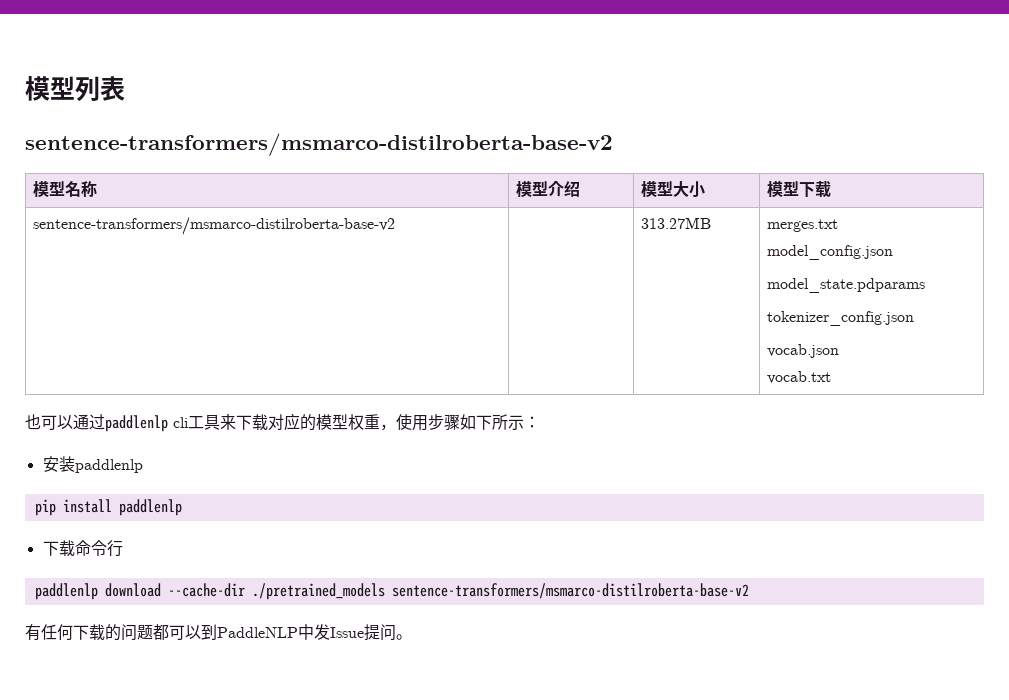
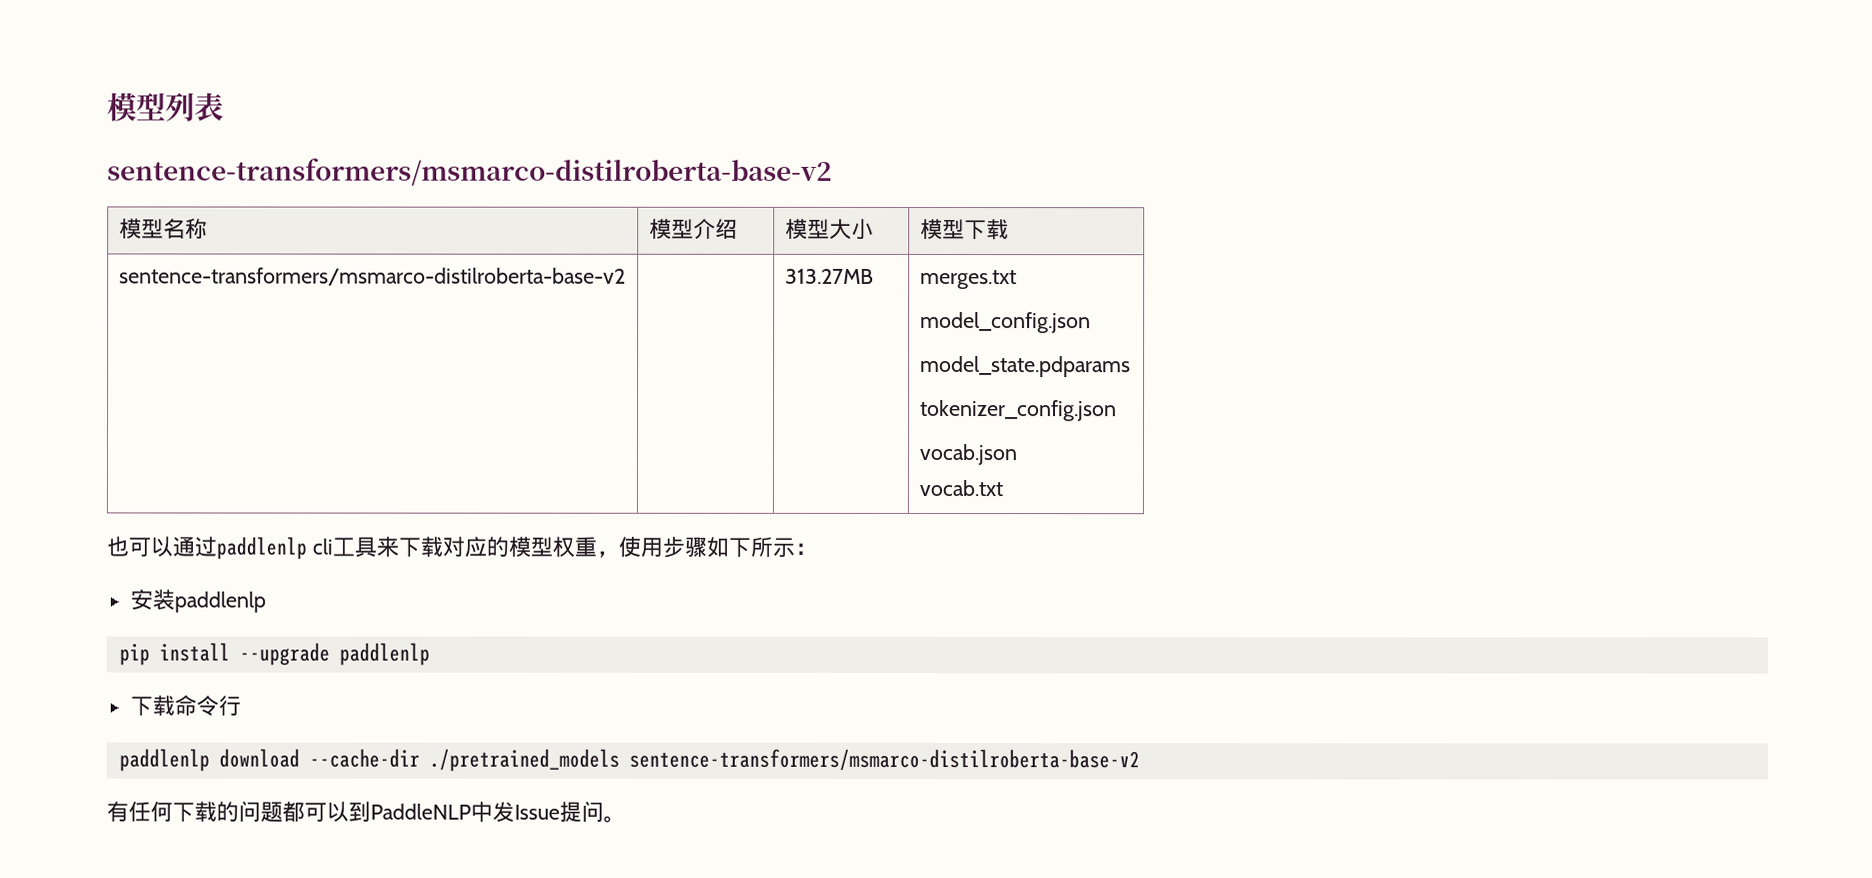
(112, 506) none -> [238,642,330,666] --upgrade

